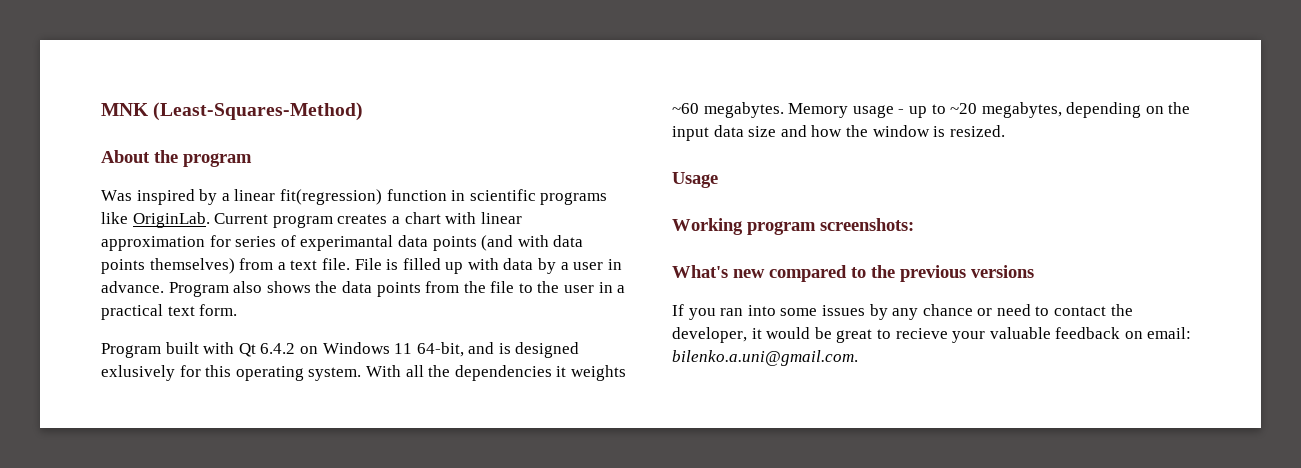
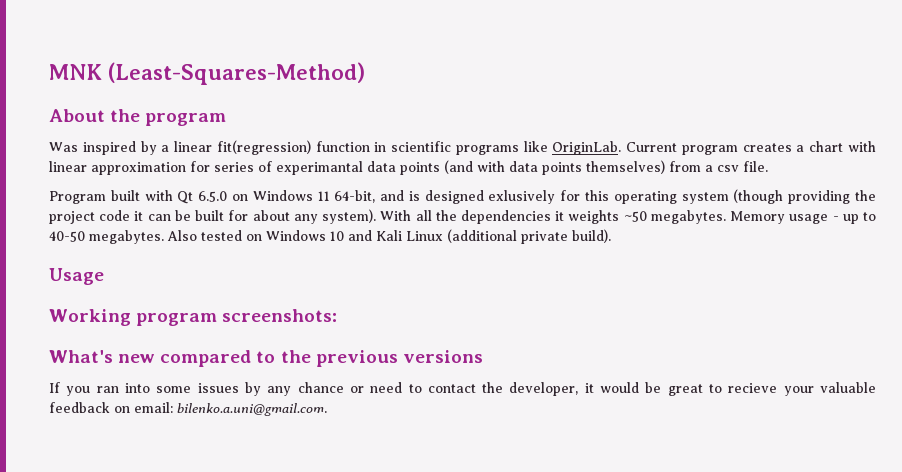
[290,260,318,270] text -> [717,165,739,172] csv
[354,258,622,274] [101,281,626,297] [101,304,238,320] File is filled up with data by a user in advance. Program also shows the data points from the file to the user in a practical text form. -> (768, 166) none
[260,343,296,354] 6.4.2 -> [198,191,228,202] 6.5.0
[308,367,362,381] system. -> [681,189,876,204] [49,209,377,224] system (though providing the project code it can be built for about any system).
[672,103,699,114] ~60 -> [623,211,647,222] ~50
[950,102,1191,118] [672,125,1005,141] ~20 megabytes, depending on the input data size and how the window is resized. -> [49,229,611,244] 40-50 megabytes. Also tested on Windows 10 and Kali Linux (additional private build).

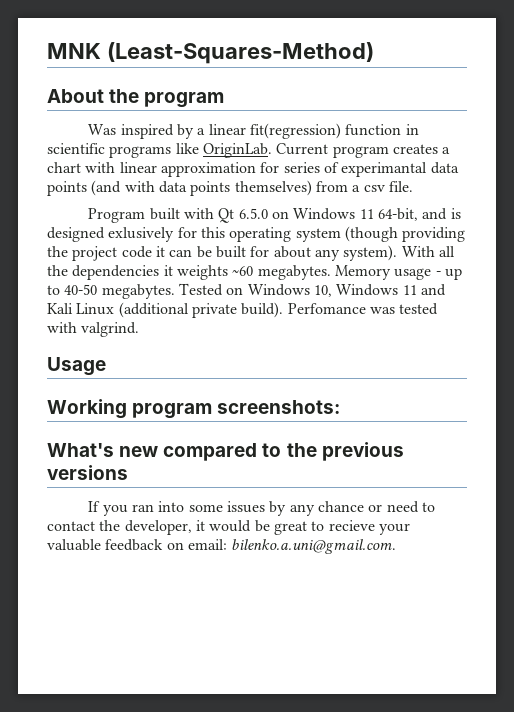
[623,211,647,222] ~50 -> [232,266,254,276] ~60
[167,230,344,241] Also tested on Windows 10 -> [178,283,417,297] Tested on Windows 10, Windows 11
(611, 236) none -> [287,303,439,315] [47,322,140,337] Perfomance was tested with valgrind.

